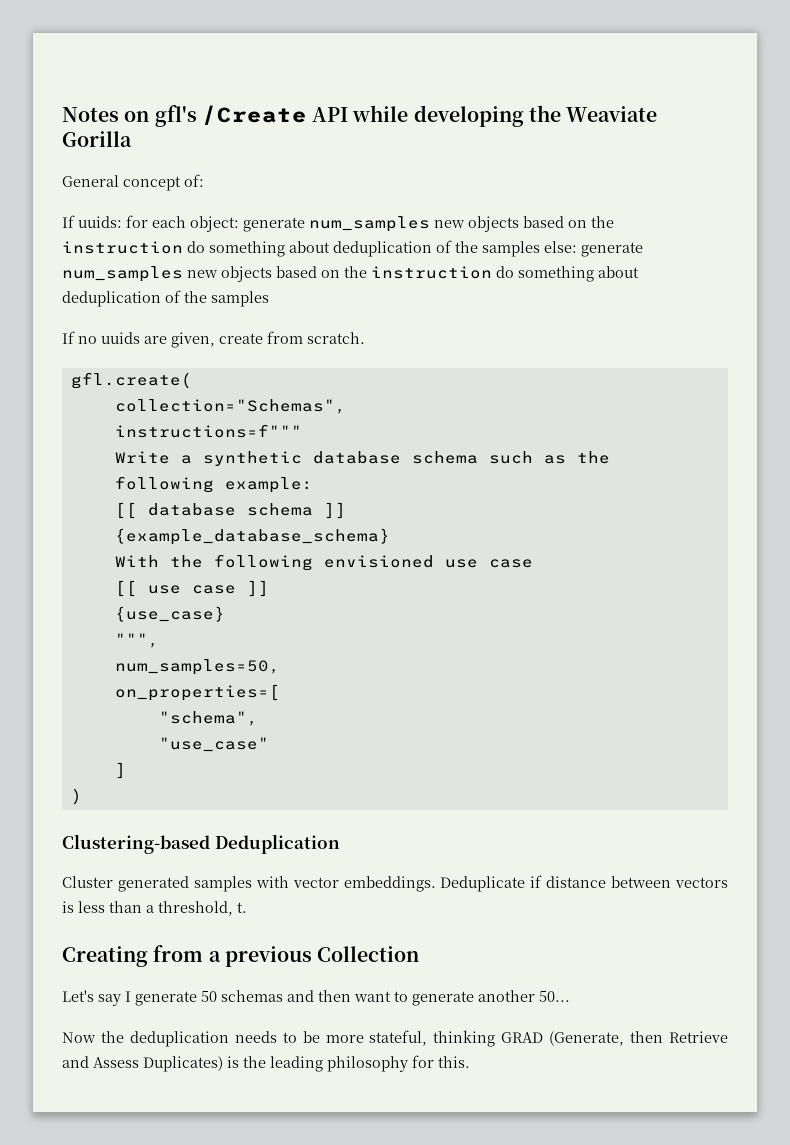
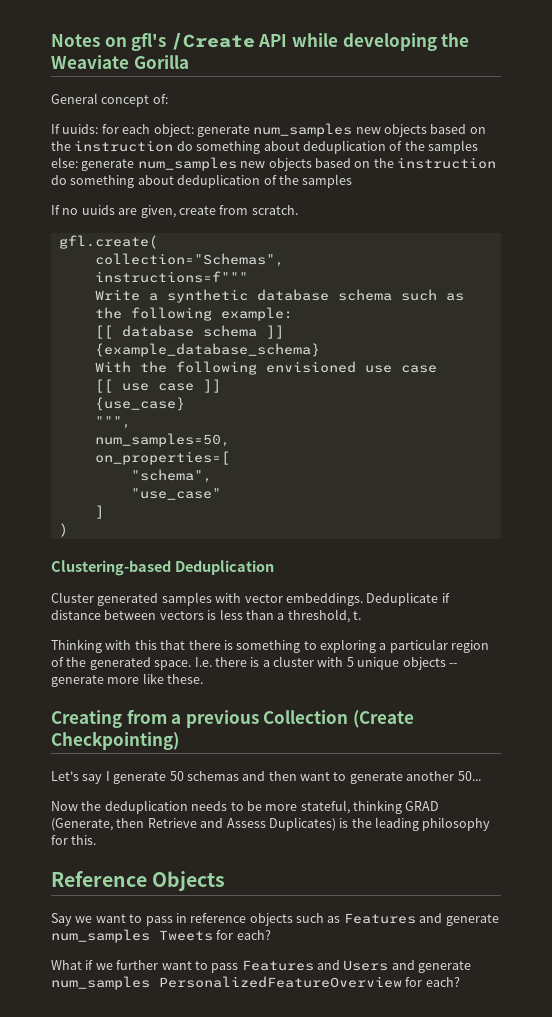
(247, 907) none -> [51,639,490,653] [51,656,457,670] [51,673,204,687] // Thinking with this that there is something to exploring a particular region of the generated space. I.e. there is a cluster with 5 unique objects -- generate more like these.
(420, 954) none -> [352,710,414,728] [51,731,179,750] (Create Checkpointing)
(470, 1062) none -> [51,871,226,891] [51,913,499,926] [51,929,271,943] [51,960,472,973] [51,976,460,990] // Reference Objects // Say we want to pass in reference objects such as Features and generate num_samples Tweets for each? // What if we further want to pass Features and Users and generate num_samples PersonalizedFeatureOverview for each?

